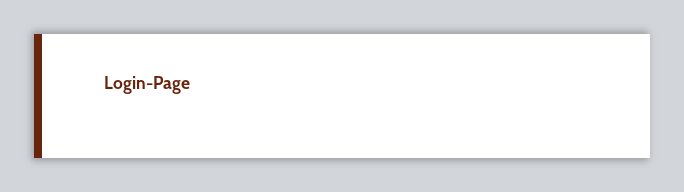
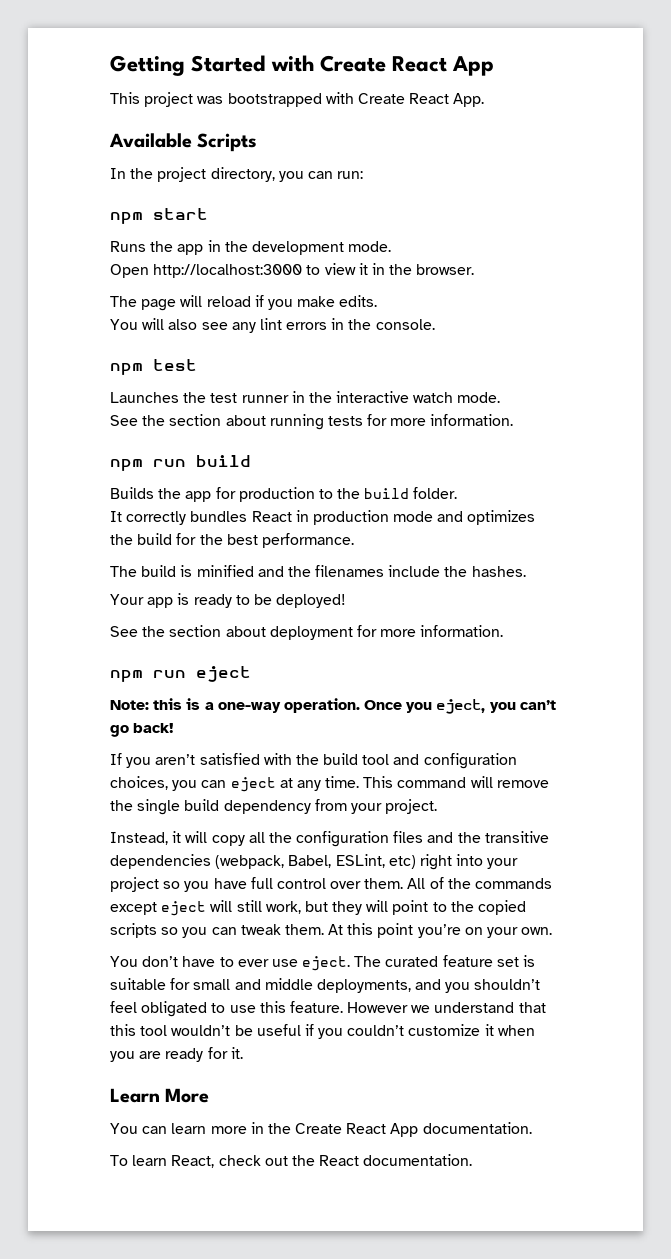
[104,76,190,94] Login-Page -> [110,55,495,76] [110,92,485,107] [109,133,258,152] [110,167,364,182] [110,208,208,224] [110,240,392,255] [110,263,475,278] [110,295,378,311] [110,318,435,333] [110,359,197,375] [110,391,501,403] [110,414,514,430] [110,455,251,471] [110,487,458,502] [110,510,536,525] [110,533,354,548] [110,565,526,577] [110,593,347,608] [110,625,504,640] [110,666,251,682] [110,698,556,714] [110,723,175,737] [110,753,517,769] [110,776,549,792] [110,799,438,815] [110,831,549,847] [110,854,519,870] [110,877,553,892] [110,900,527,916] [110,923,553,938] [110,955,536,971] [110,978,541,993] [110,1001,546,1017] [110,1024,535,1039] [110,1047,243,1062] [110,1088,210,1103] [110,1122,532,1137] [110,1154,473,1168] Getting Started with Create React App // This project was bootstrapped with Create React App. // Available Scripts // In the project directory, you can run: // npm start // Runs the app in the development mode. // Open http://localhost:3000 to view it in the browser. // The page will reload if you make edits. // You will also see any lint errors in the console. // npm test // Launches the test runner in the interactive watch mode. // See the section about running tests for more information. // npm run build // Builds the app for production to the build folder. // It correctly bundles React in production mode and optimizes the build for the best performance. // The build is minified and the filenames include the hashes. // Your app is ready to be deployed! // See the section about deployment for more information. // npm run eject // Note: this is a one-way operation. Once you eject, you can’t go back! // If you aren’t satisfied with the build tool and configuration choices, you can eject at any time. This command will remove the single build dependency from your project. // Instead, it will copy all the configuration files and the transitive dependencies (webpack, Babel, ESLint, etc) right into your project so you have full control over them. All of the commands except eject will still work, but they will point to the copied scripts so you can tweak them. At this point you’re on your own. // You don’t have to ever use eject. The curated feature set is suitable for small and middle deployments, and you shouldn’t feel obligated to use this feature. However we understand that this tool wouldn’t be useful if you couldn’t customize it when you are ready for it. // Learn More // You can learn more in the Create React App documentation. // To learn React, check out the React documentation.

